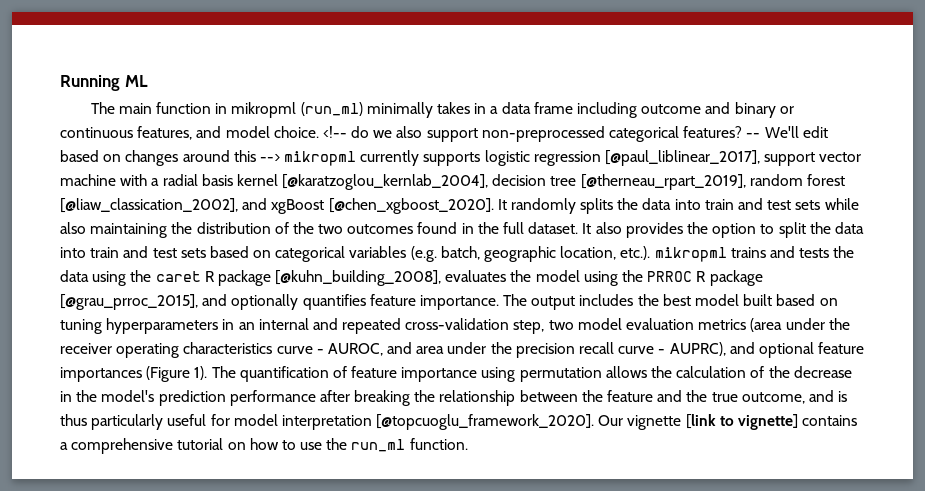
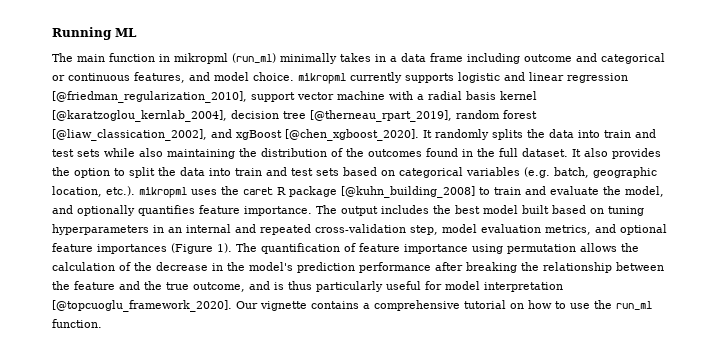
[734,102,776,118] binary -> [601,53,665,64] categorical
[322,126,828,142] [60,150,761,166] <!-- do we also support non-preprocessed categorical features? -- We'll edit based on changes around this --> mikropml currently supports logistic regression [@paul_liblinear_2017], -> [298,72,628,84] [52,91,247,103] mikropml currently supports logistic and linear regression [@friedman_regularization_2010],
[318,224,344,234] two -> (364, 152) none
[730,246,855,258] [60,270,763,286] [60,294,198,310] trains and tests the data using the caret R package [@kuhn_building_2008], evaluates the model using the PRROC R package [@grau_prroc_2015], -> [191,186,664,198] uses the caret R package [@kuhn_building_2008] to train and evaluate the model,
[548,320,574,330] two -> (438, 230) none
[698,318,850,332] [60,342,726,358] metrics (area under the receiver operating characteristics curve - AUROC, and area under the precision recall curve - AUPRC), -> [545,225,591,235] metrics,
[685,414,799,430] [link to vignette] -> (307, 306) none

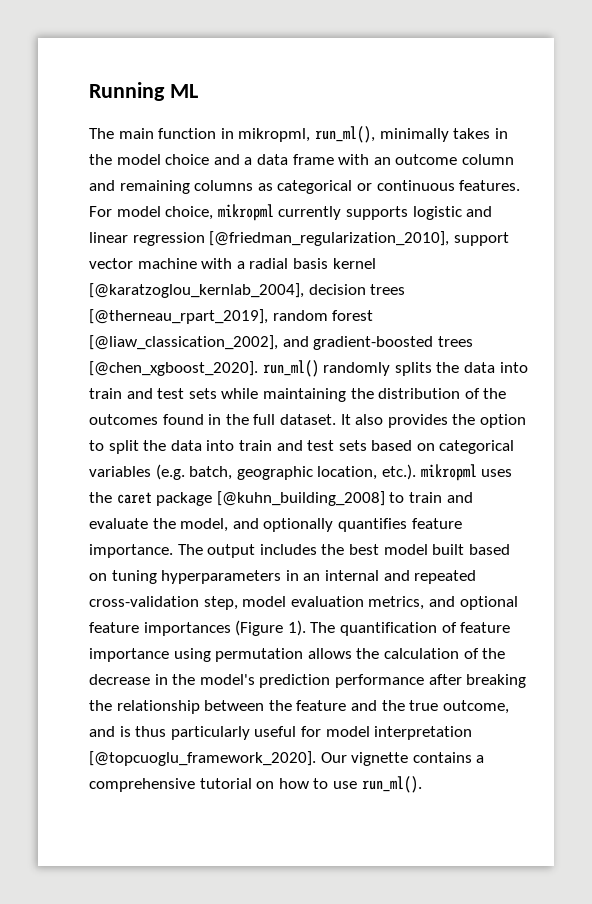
[174,53,276,64] mikropml (run_ml) -> [238,126,375,143] mikropml, run_ml(),
[390,53,665,64] [52,72,294,83] a data frame including outcome and categorical or continuous features, and model choice. -> [89,154,514,165] [89,180,521,194] [89,206,214,220] the model choice and a data frame with an outcome column and remaining columns as categorical or continuous features. For model choice,
[283,111,306,119] tree -> [370,284,406,295] trees
[236,129,432,141] xgBoost [@chen_xgboost_2020]. It -> [313,336,473,350] [89,360,319,377] gradient-boosted trees [@chen_xgboost_2020]. run_ml()
[139,148,163,157] also -> (259, 393) none
[277,187,286,195] R -> (152, 498) none
[594,300,652,310] [52,319,102,328] the run_ml function. -> [361,776,422,793] run_ml().

